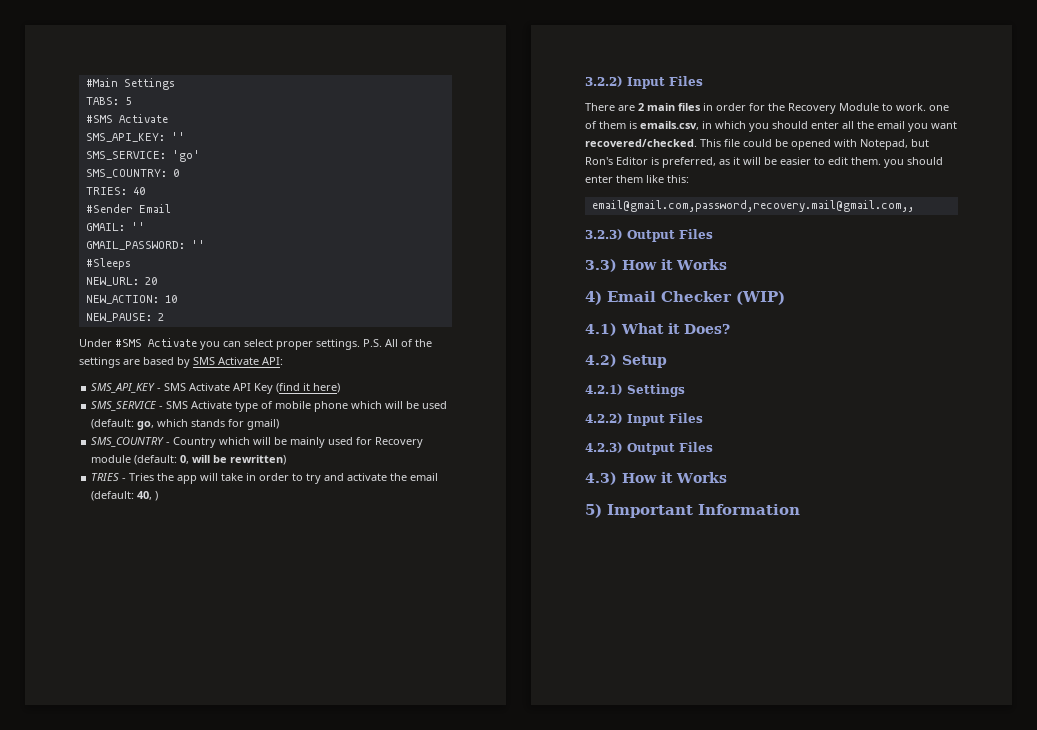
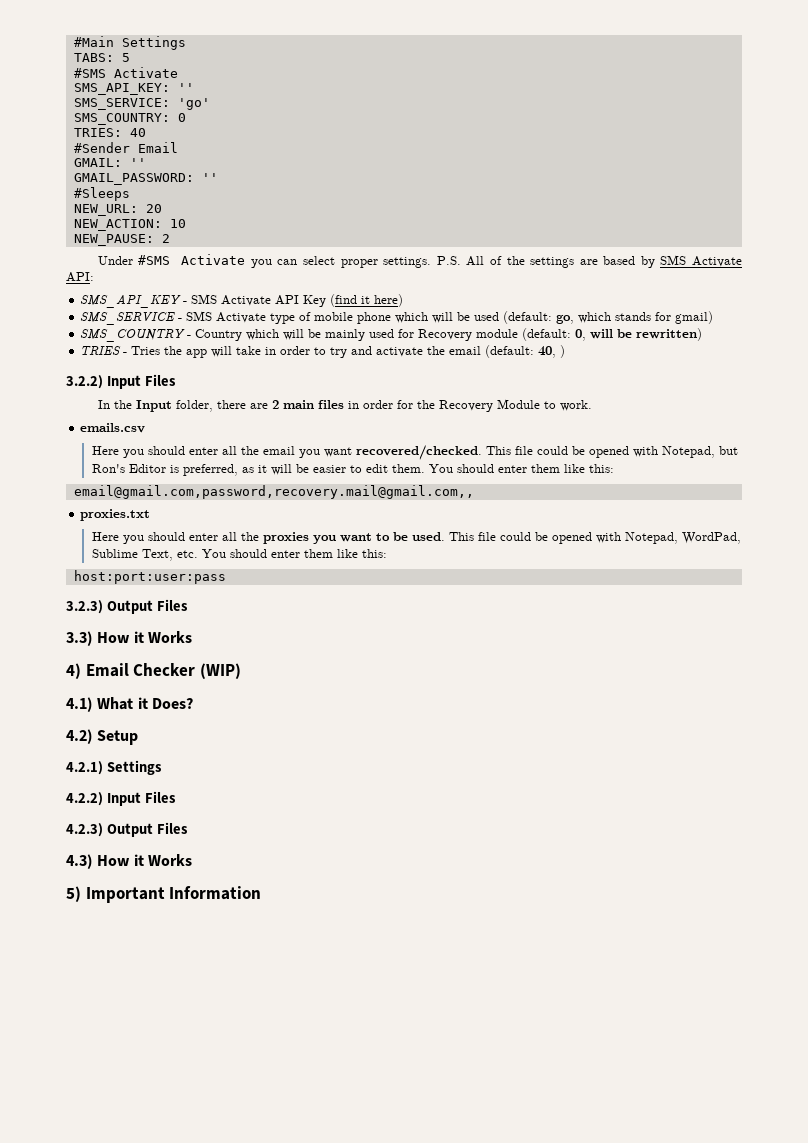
[585,103,615,111] There -> [97,400,246,412] In the Input folder, there
[929,105,949,111] [585,121,746,130] one of them is emails.csv, in which -> [80,423,146,433] [91,446,119,455] // emails.csv // Here
[884,159,904,168] you -> [428,464,453,473] You
(914, 206) none -> [80,509,151,521] [91,532,741,544] [91,549,387,561] [73,570,226,584] // proxies.txt // Here you should enter all the proxies you want to be used. This file could be opened with Notepad, WordPad, Sublime Text, etc. You should enter them like this: // host:port:user:pass

